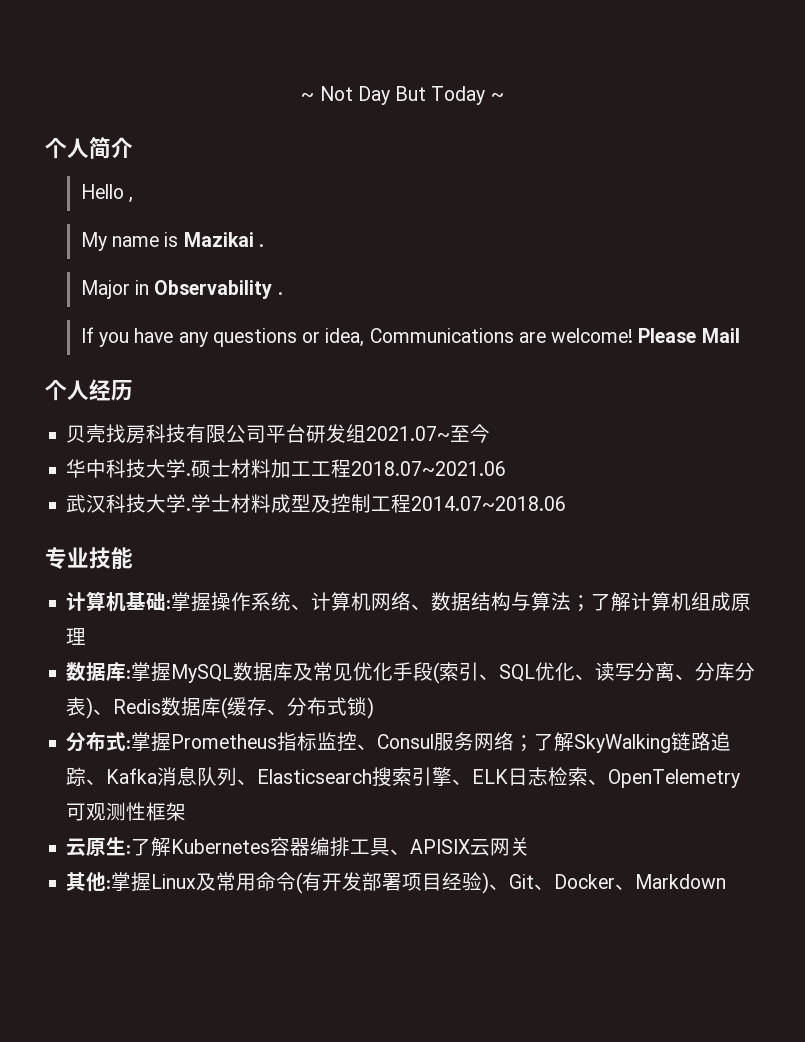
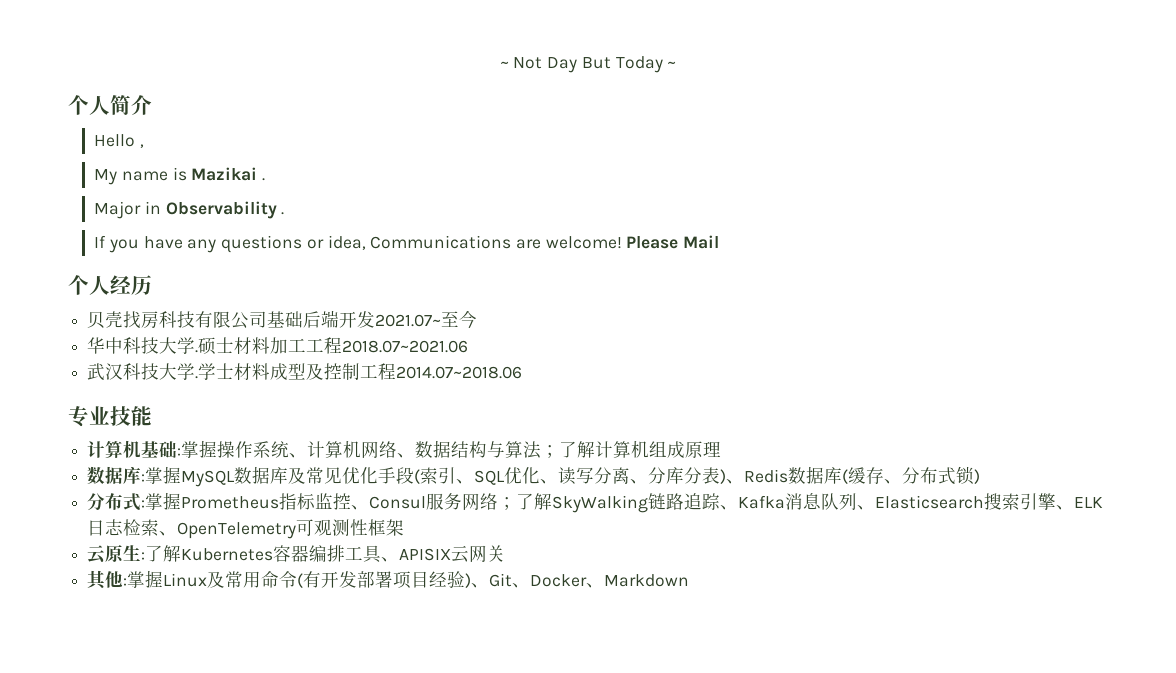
[266,424,367,443] 平台研发组 -> [267,310,376,328] 基础后端开发

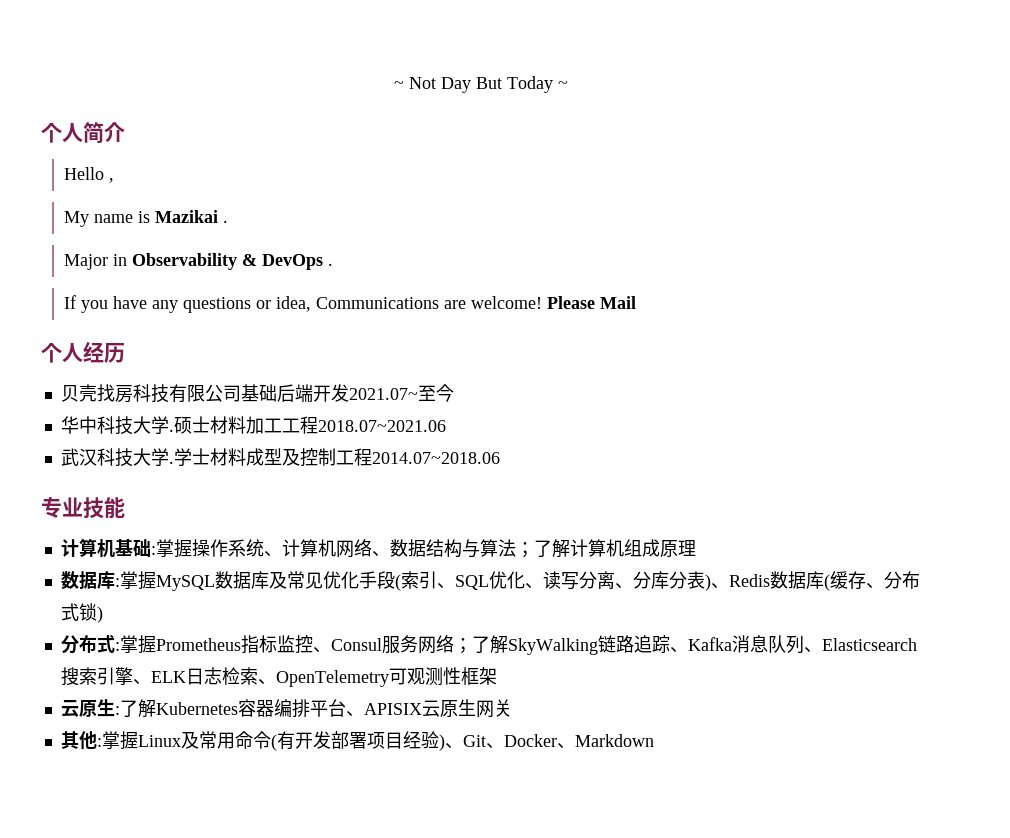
(277, 210) none -> [242,254,324,270] & DevOps
[345,545,383,563] 工具 -> [309,699,346,717] 平台
(470, 554) none -> [439,699,476,717] 原生

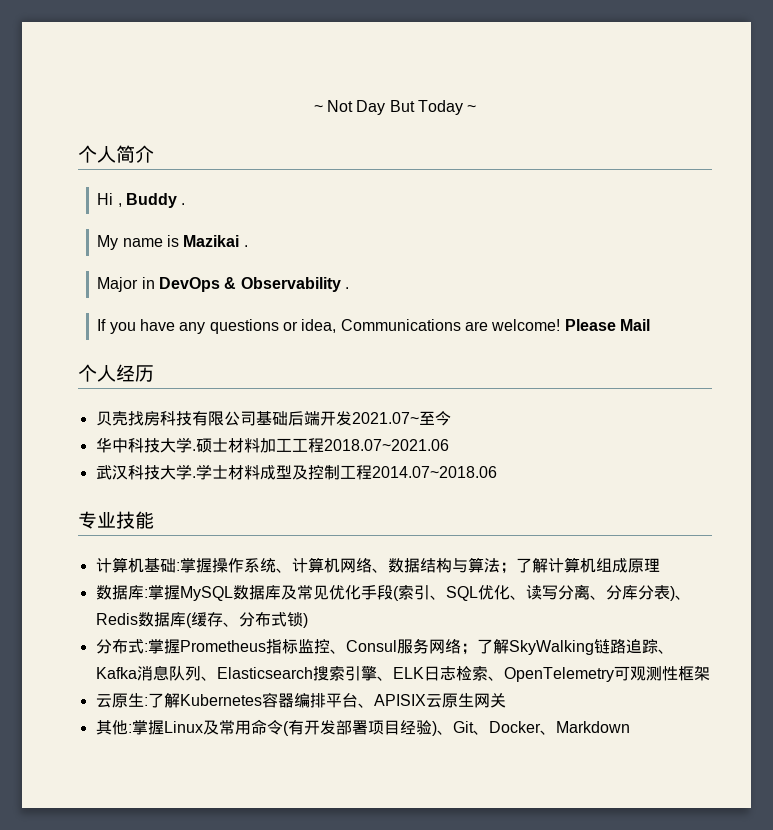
[64,167,105,180] Hello -> [97,193,114,205] Hi
(115, 180) none -> [126,193,186,208] Buddy .
[132,253,324,270] Observability & DevOps -> [159,277,341,292] DevOps & Observability

